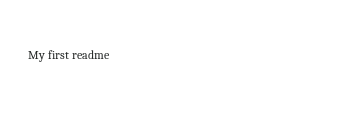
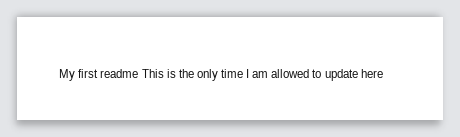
(111, 54) none -> [141,69,383,81] This is the only time I am allowed to update here

